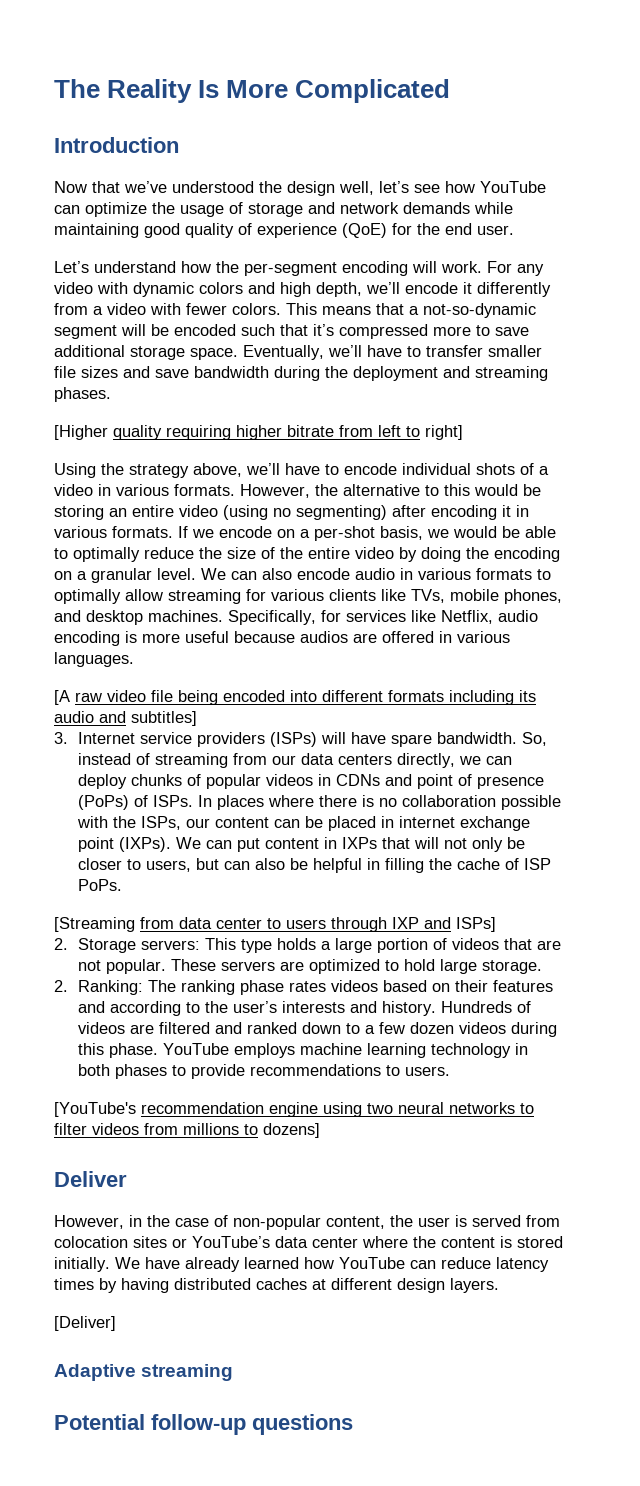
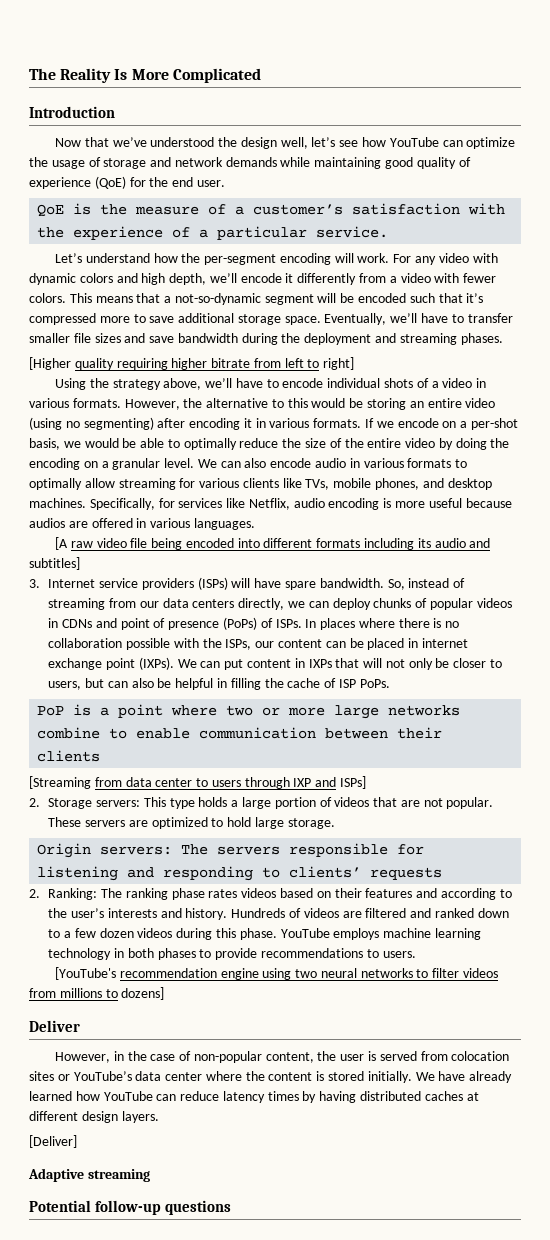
(514, 230) none -> [37,203,506,217] [37,226,389,240] // QoE is the measure of a customer’s satisfaction with the experience of a particular service.
(123, 885) none -> [37,704,461,719] [37,727,443,739] [37,750,101,762] // PoP is a point where two or more large networks combine to enable communication between their clients
(543, 967) none -> [37,843,425,858] [37,866,443,881] // Origin servers: The servers responsible for listening and responding to clients’ requests

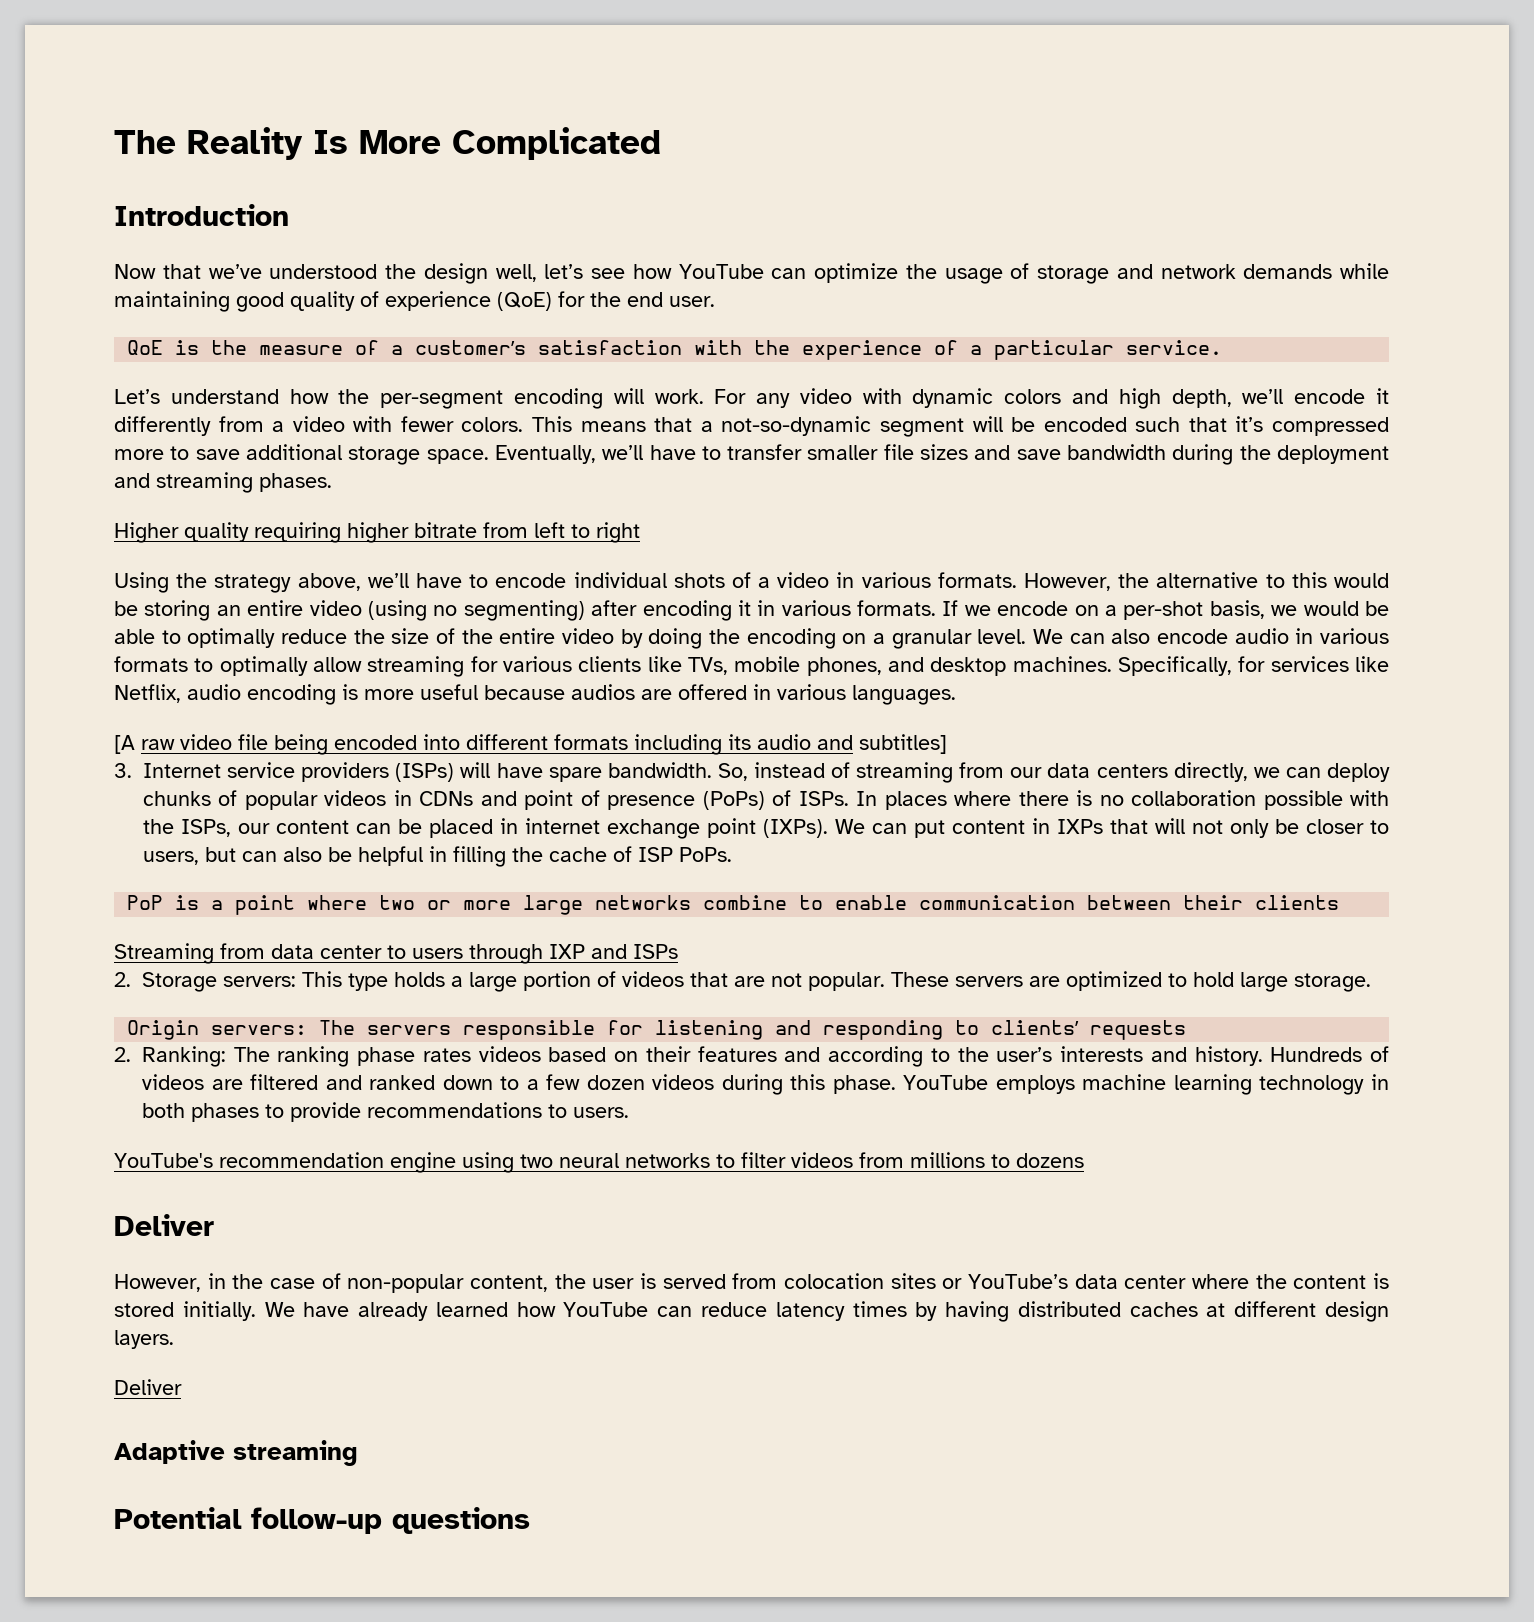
[29,357,71,370] [Higher -> [114,522,179,543] Higher
[323,357,355,370] right] -> [596,522,640,543] right
[29,776,91,789] [Streaming -> [114,943,214,964] Streaming
[340,776,367,789] ISPs] -> [633,944,678,959] ISPs
[55,967,117,980] [YouTube's -> [114,1153,213,1168] YouTube's
[121,987,165,1000] dozens] -> [1016,1153,1084,1168] dozens
[29,1135,77,1148] [Deliver] -> [114,1379,182,1395] Deliver

